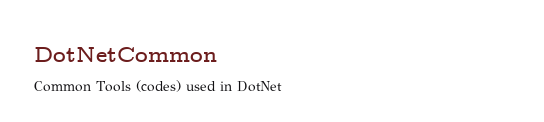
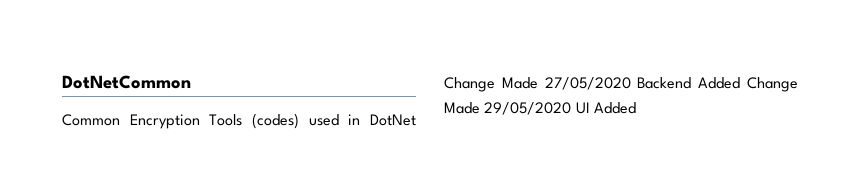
(91, 86) none -> [129,114,200,129] Encryption
(282, 86) none -> [444,77,798,92] [444,102,636,115] Change Made 27/05/2020 Backend Added Change Made 29/05/2020 UI Added

